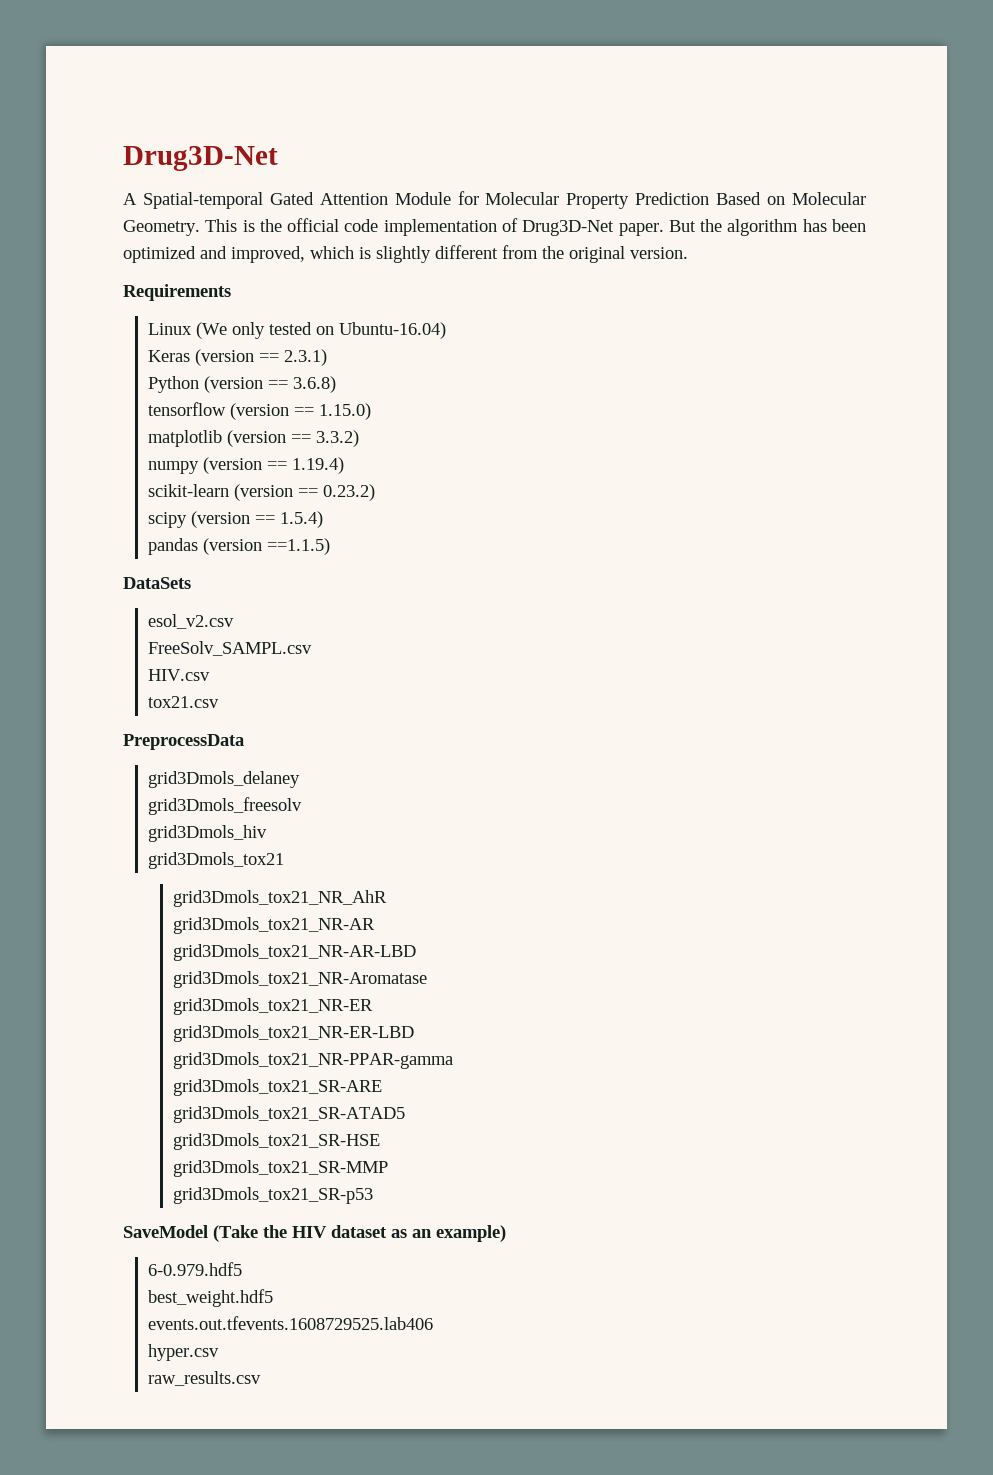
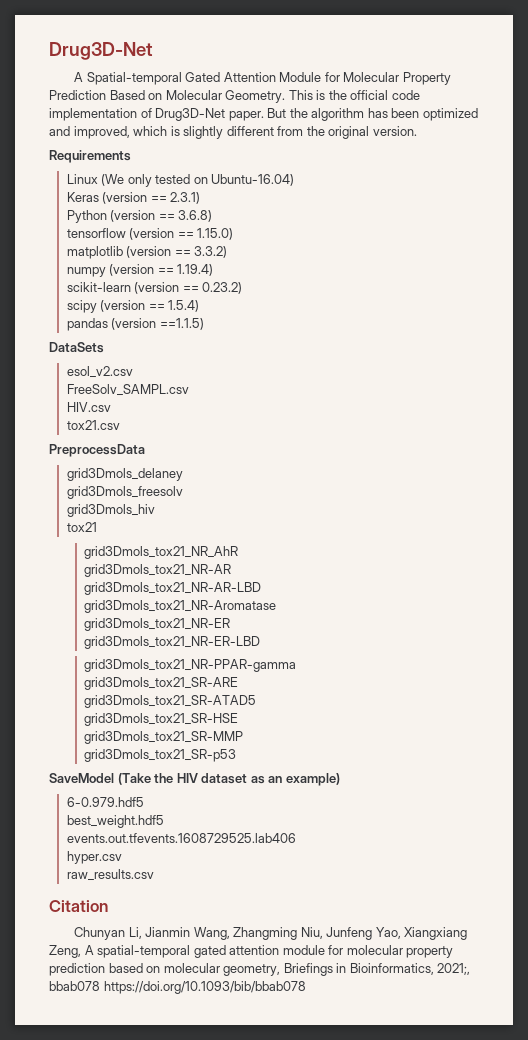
[147,852,284,869] grid3Dmols_tox21 -> [66,522,97,532] tox21
(261, 1378) none -> [49,900,108,912] [74,927,468,940] [49,945,454,958] [49,963,471,976] [49,981,306,994] // Citation // Chunyan Li, Jianmin Wang, Zhangming Niu, Junfeng Yao, Xiangxiang Zeng, A spatial-temporal gated attention module for molecular property prediction based on molecular geometry, Briefings in Bioinformatics, 2021;, bbab078 https://doi.org/10.1093/bib/bbab078

